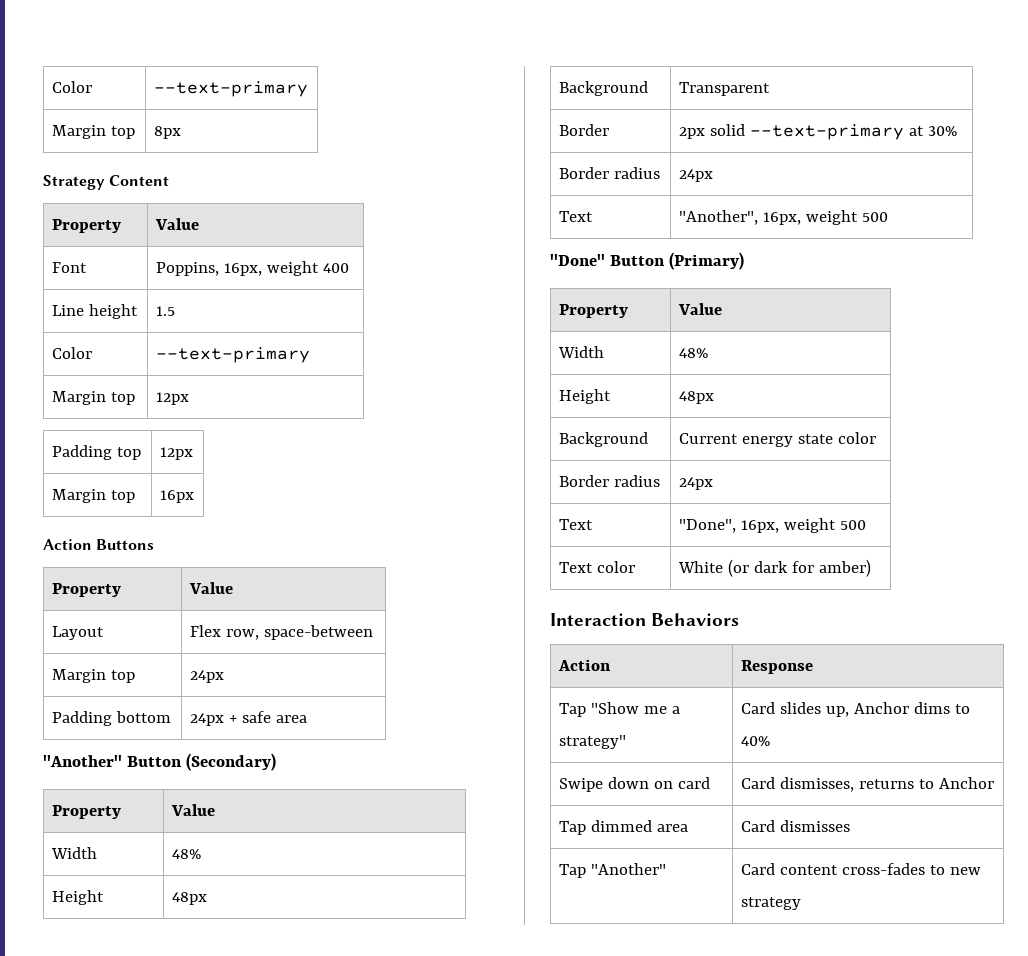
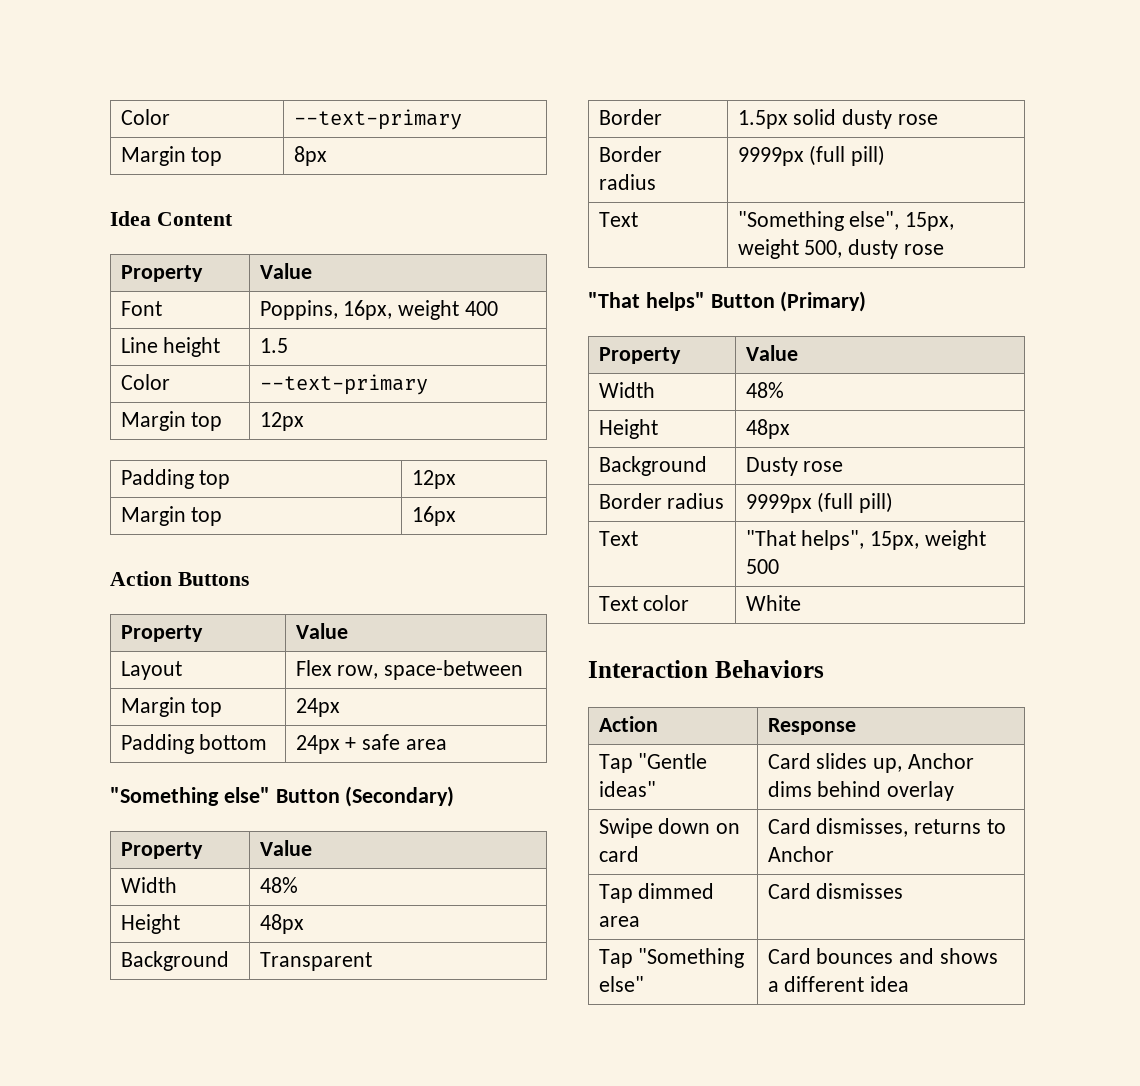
[43,175,105,190] Strategy -> [110,211,151,226] Idea
[43,755,122,767] "Another" -> [110,787,270,806] "Something else"
[678,124,957,140] [558,167,660,179] [678,169,713,182] [558,211,593,222] [678,210,888,225] [550,254,605,266] 2px solid --text-primary at 30% // Border radius | 24px // Text | "Another", 16px, weight 500 // "Done" -> [737,109,938,129] [598,146,662,162] [598,174,656,190] [737,145,886,166] [598,212,638,227] [737,211,955,231] [737,239,944,259] [588,292,705,311] 1.5px solid dusty rose // Border radius | 9999px (full pill) // Text | "Something else", 15px, weight 500, dusty rose // "That helps"
[678,432,876,447] [558,475,660,487] [678,477,713,490] [558,519,593,530] [678,519,779,533] Current energy state color // Border radius | 24px // Text | "Done", 16px, -> [745,457,844,476] [598,493,725,509] [745,492,894,513] [598,531,638,546] [745,530,920,550] Dusty rose // Border radius | 9999px (full pill) // Text | "That helps", 15px,
[727,559,871,577] (or dark for amber) -> (801, 603) none
[590,702,680,714] [558,735,626,749] "Show me a strategy" -> [638,753,708,769] [598,781,656,797] "Gentle ideas"
[954,704,970,714] [740,736,770,746] to 40% -> [817,781,955,801] behind overlay
[590,863,666,875] [740,863,981,875] [740,897,801,910] "Another" | Card content cross-fades to new strategy -> [638,948,745,968] [598,976,644,992] [767,948,998,964] [767,976,910,992] "Something else" | Card bounces and shows a different idea

